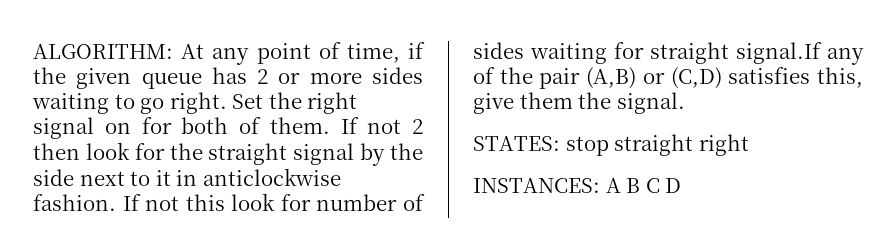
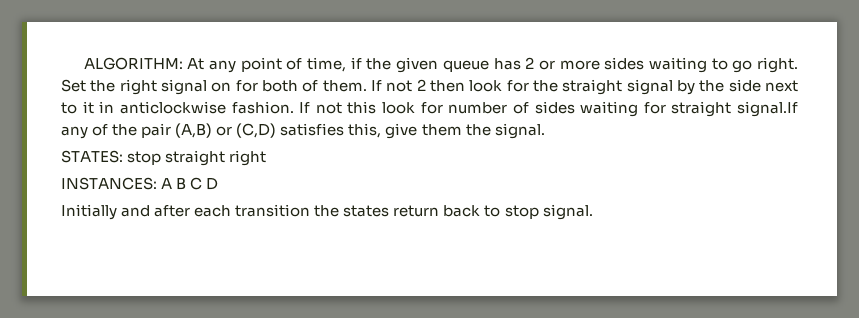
(682, 185) none -> [61,204,593,220] // Initially and after each transition the states return back to stop signal.

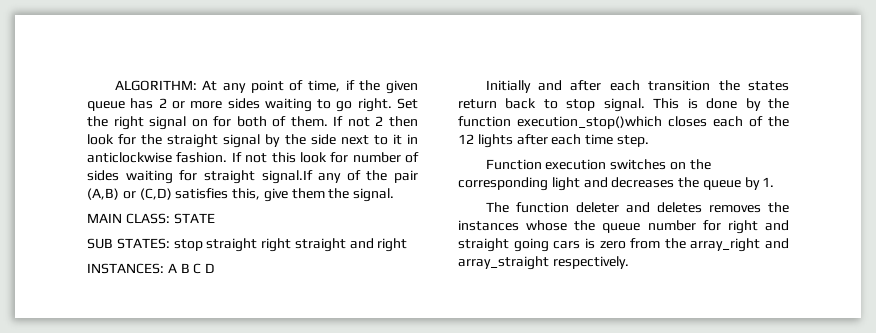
(545, 131) none -> [87,213,215,224] [87,238,113,249] MAIN CLASS: STATE // SUB
(267, 158) none -> [294,238,408,252] straight and right
(593, 212) none -> [653,98,789,111] [458,116,789,129] [458,134,649,148] [485,159,711,170] [458,177,775,191] [485,202,789,213] [458,220,789,234] [458,238,789,252] [458,256,629,270] This is done by the function execution_stop()which closes each of the 12 lights after each time step. // Function execution switches on the corresponding light and decreases the queue by 1. // The function deleter and deletes removes the instances whose the queue number for right and straight going cars is zero from the array_right and array_straight respectively.

